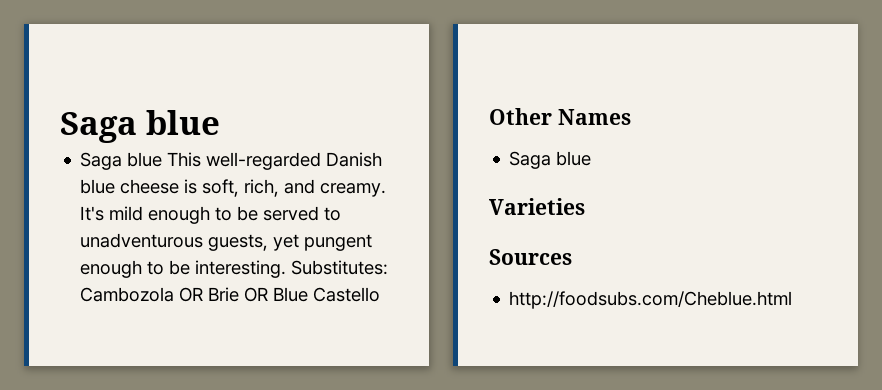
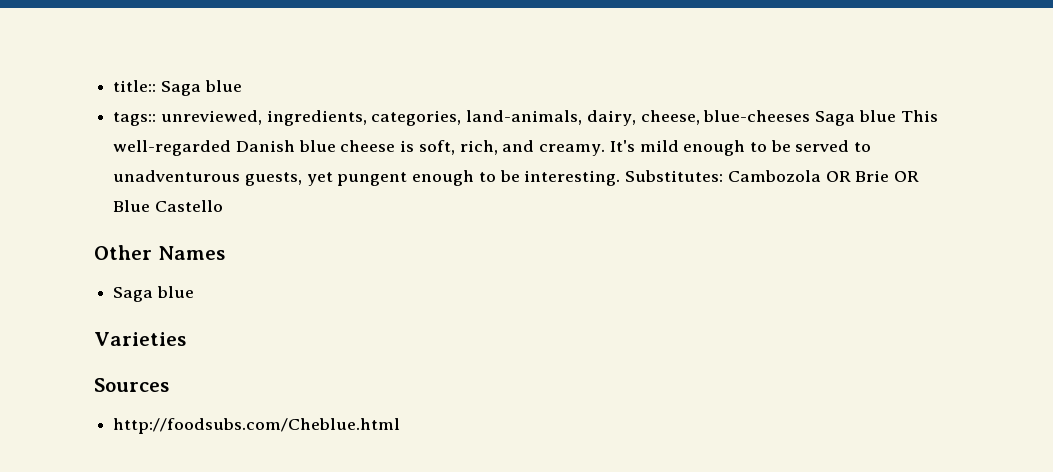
[60,110,220,143] Saga blue // -> [113,80,242,96] [113,110,811,126] title:: Saga blue // tags:: unreviewed, ingredients, categories, land-animals, dairy, cheese, blue-cheeses

